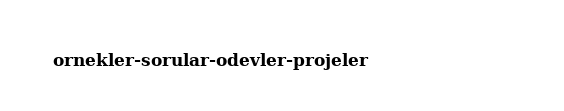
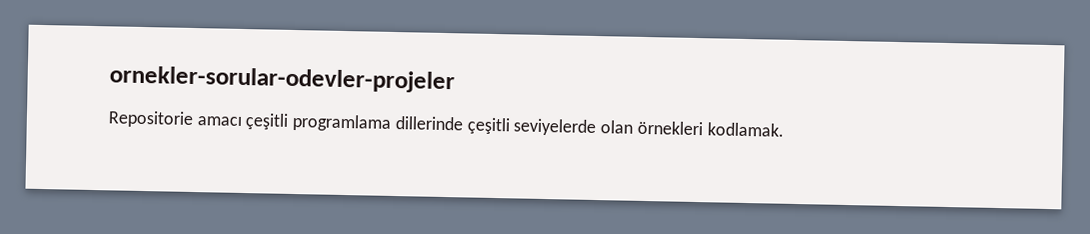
(369, 61) none -> [108,110,784,137] // Repositorie amacı çeşitli programlama dillerinde çeşitli seviyelerde olan örnekleri kodlamak.

